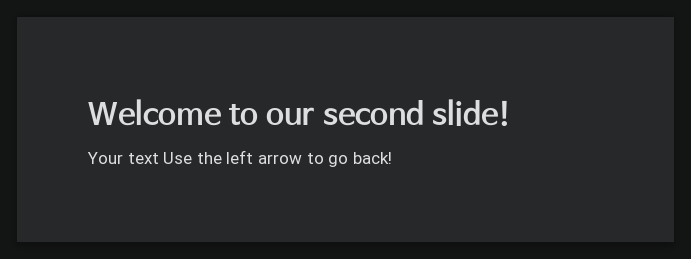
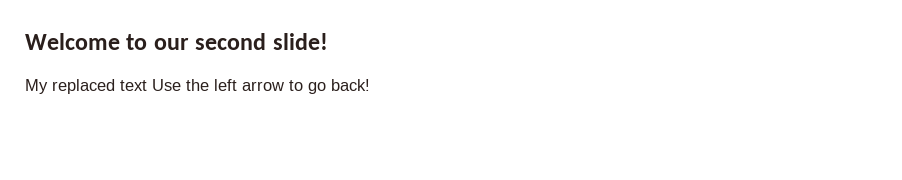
[87,152,123,164] Your -> [25,79,115,94] My replaced

